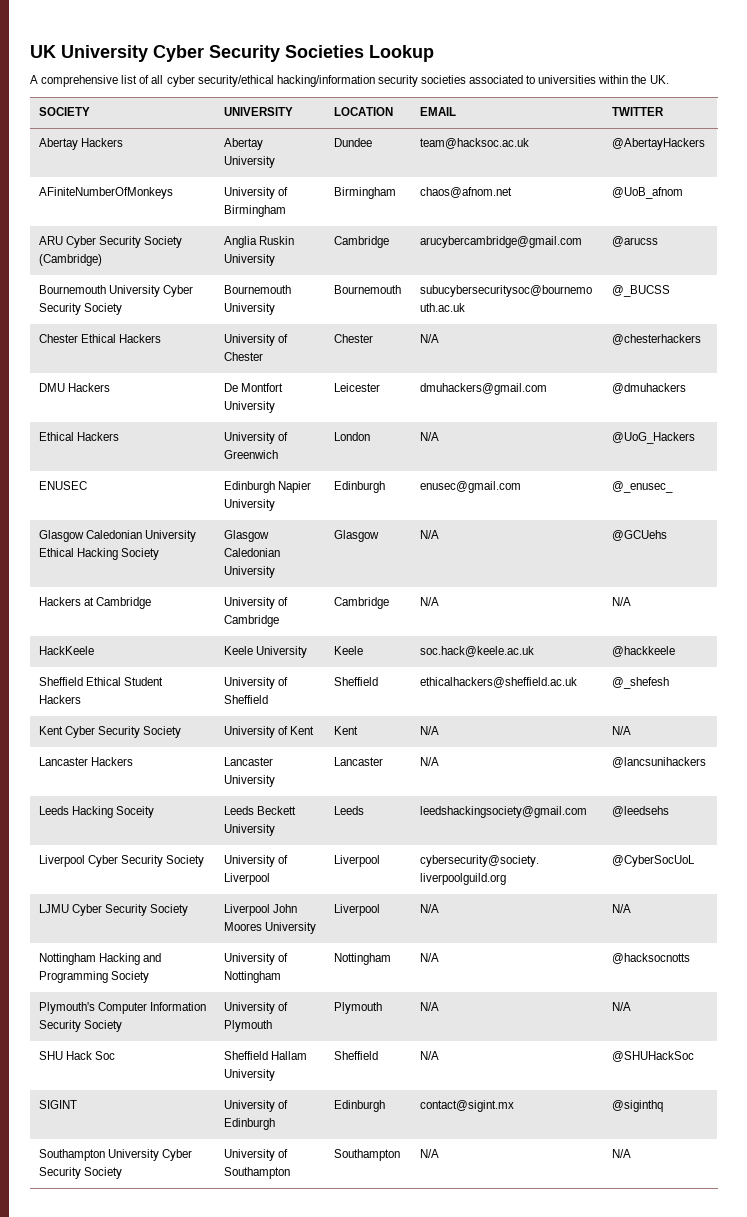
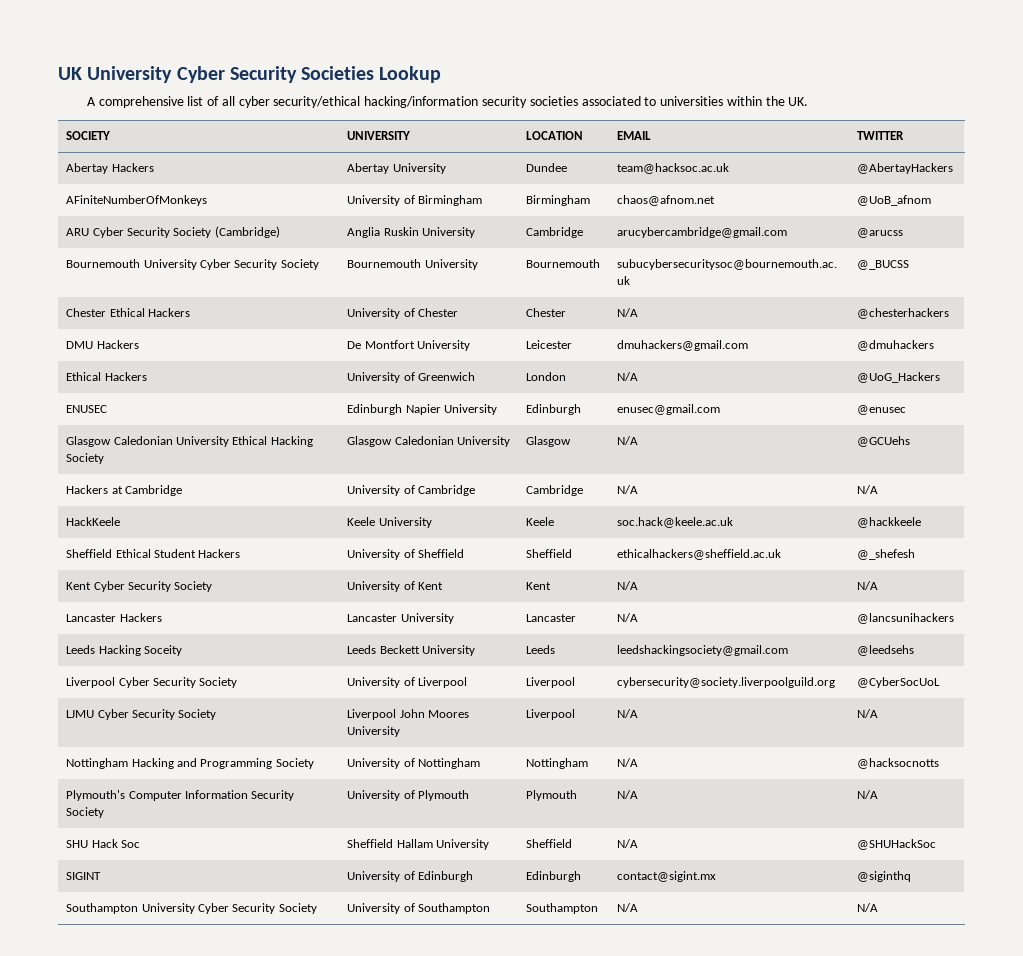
[612,481,674,493] @_enusec_ -> [857,405,907,415] @enusec

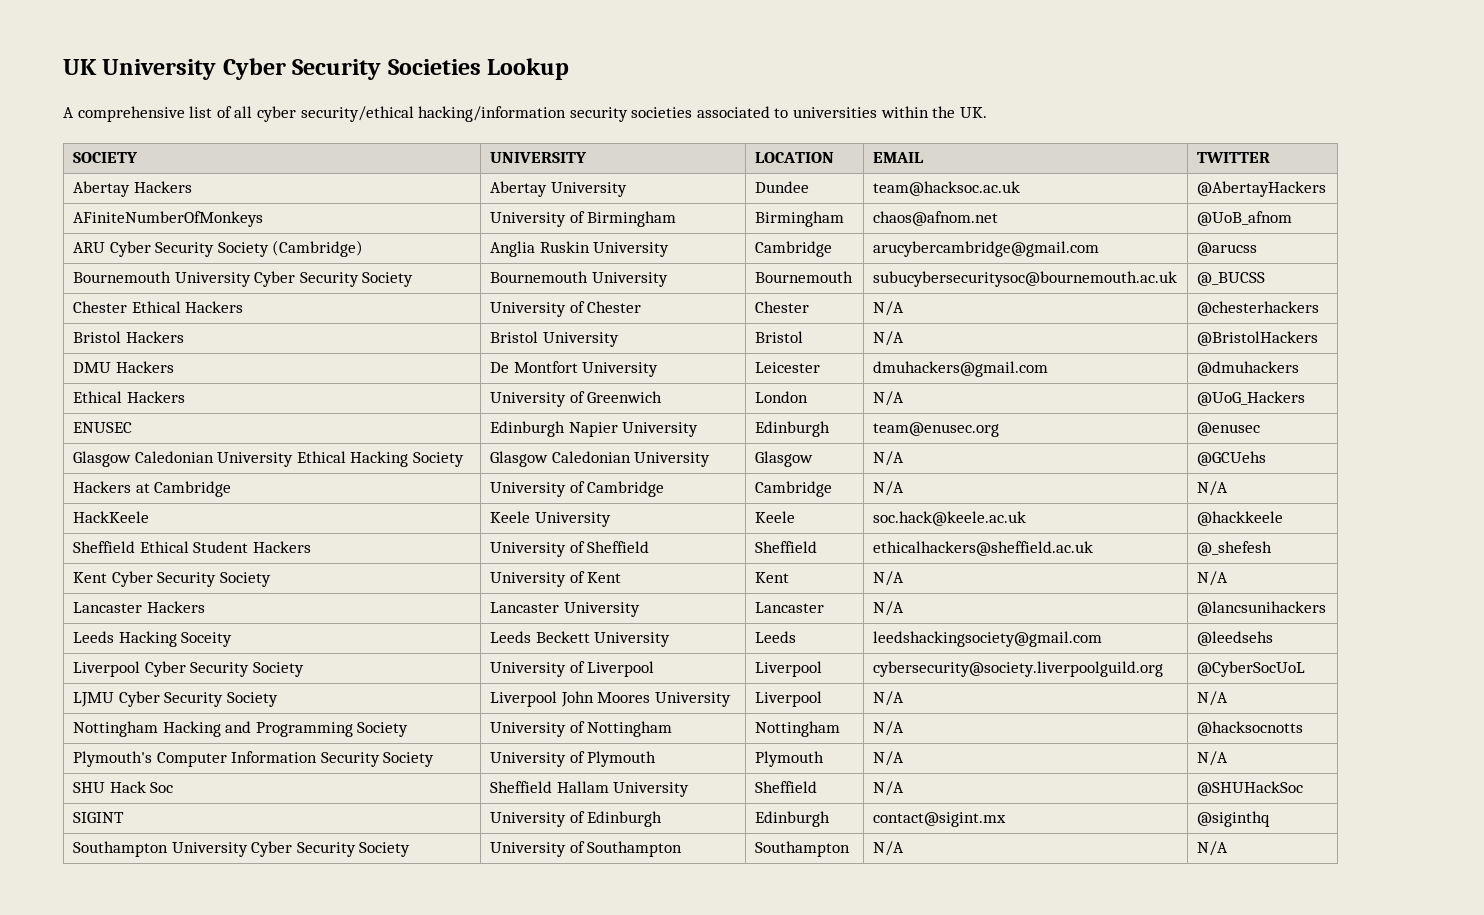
(950, 313) none -> [72,331,184,343] [489,331,619,347] [754,331,803,343] [872,331,904,346] [1196,331,1318,346] // Bristol Hackers | Bristol University | Bristol | N/A | @BristolHackers
[617,404,721,415] enusec@gmail.com -> [872,422,999,437] team@enusec.org

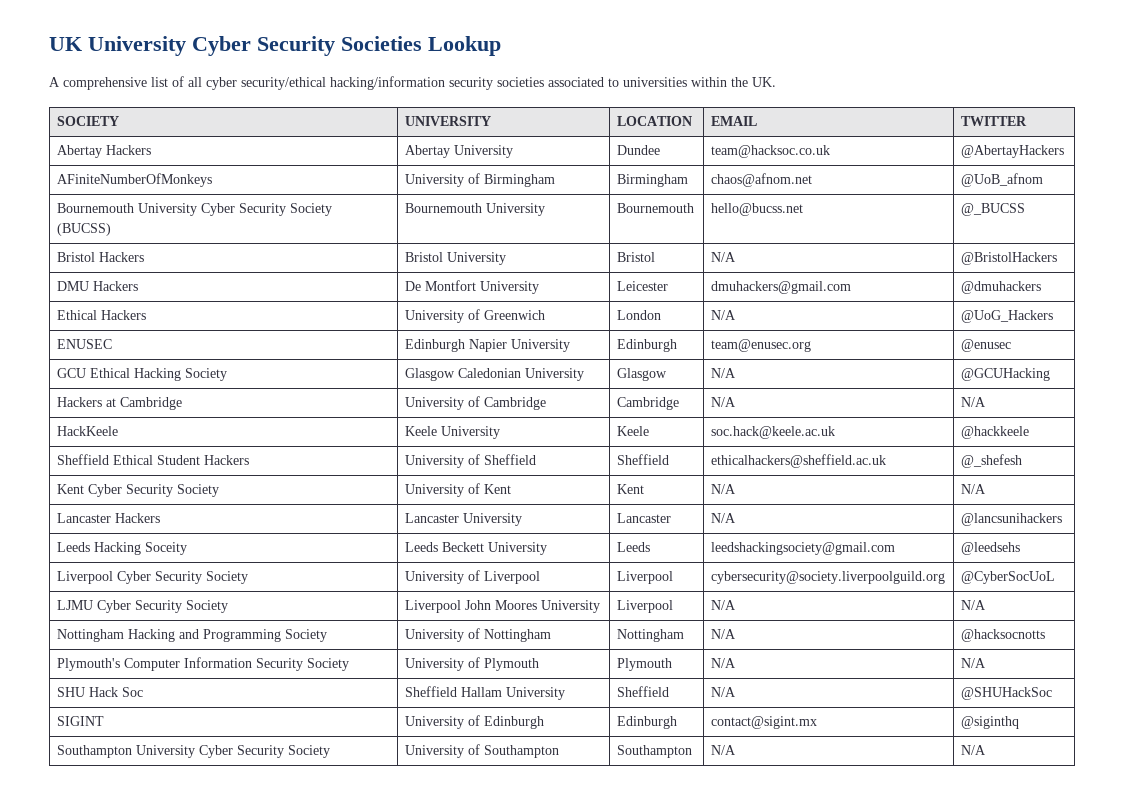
[872,181,1020,196] team@hacksoc.ac.uk -> [711,145,831,158] team@hacksoc.co.uk
[72,240,364,257] [489,241,670,257] [754,241,832,257] [872,241,1099,257] [1196,242,1257,256] // ARU Cyber Security Society (Cambridge) | Anglia Ruskin University | Cambridge | arucybercambridge@gmail.com | @arucss -> (1044, 180) none
(414, 279) none -> [57,223,112,236] (BUCSS)
[872,271,1177,287] subucybersecuritysoc@bournemouth.ac.uk -> [711,203,804,216] hello@bucss.net
[72,301,244,313] [489,301,642,317] [754,301,809,313] [872,301,904,316] [1196,301,1319,316] // Chester Ethical Hackers | University of Chester | Chester | N/A | @chesterhackers -> (1026, 209) none
[72,451,294,467] Glasgow Caledonian University -> [57,368,87,378] GCU
[1196,451,1266,466] @GCUehs -> [961,368,1051,381] @GCUHacking

